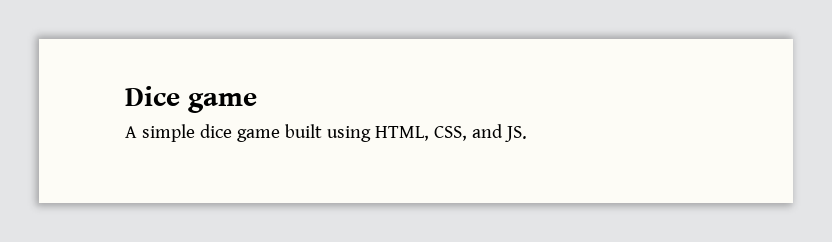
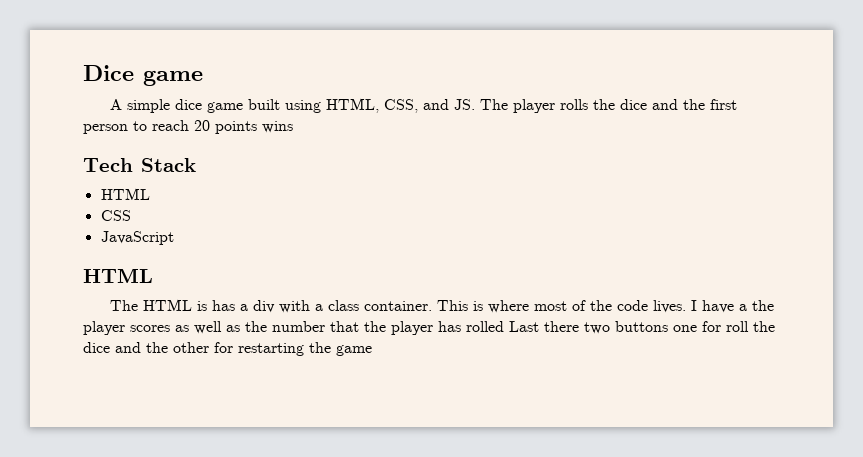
(527, 134) none -> [480,99,738,113] [83,120,293,134] [83,158,196,172] [100,188,150,200] [100,210,131,221] [100,231,174,245] [83,268,153,283] [110,299,775,313] [83,321,775,335] [83,342,372,356] The player rolls the dice and the first person to reach 20 points wins // Tech Stack // HTML // CSS // JavaScript // HTML // The HTML is has a div with a class container. This is where most of the code lives. I have a the player scores as well as the number that the player has rolled Last there two buttons one for roll the dice and the other for restarting the game

